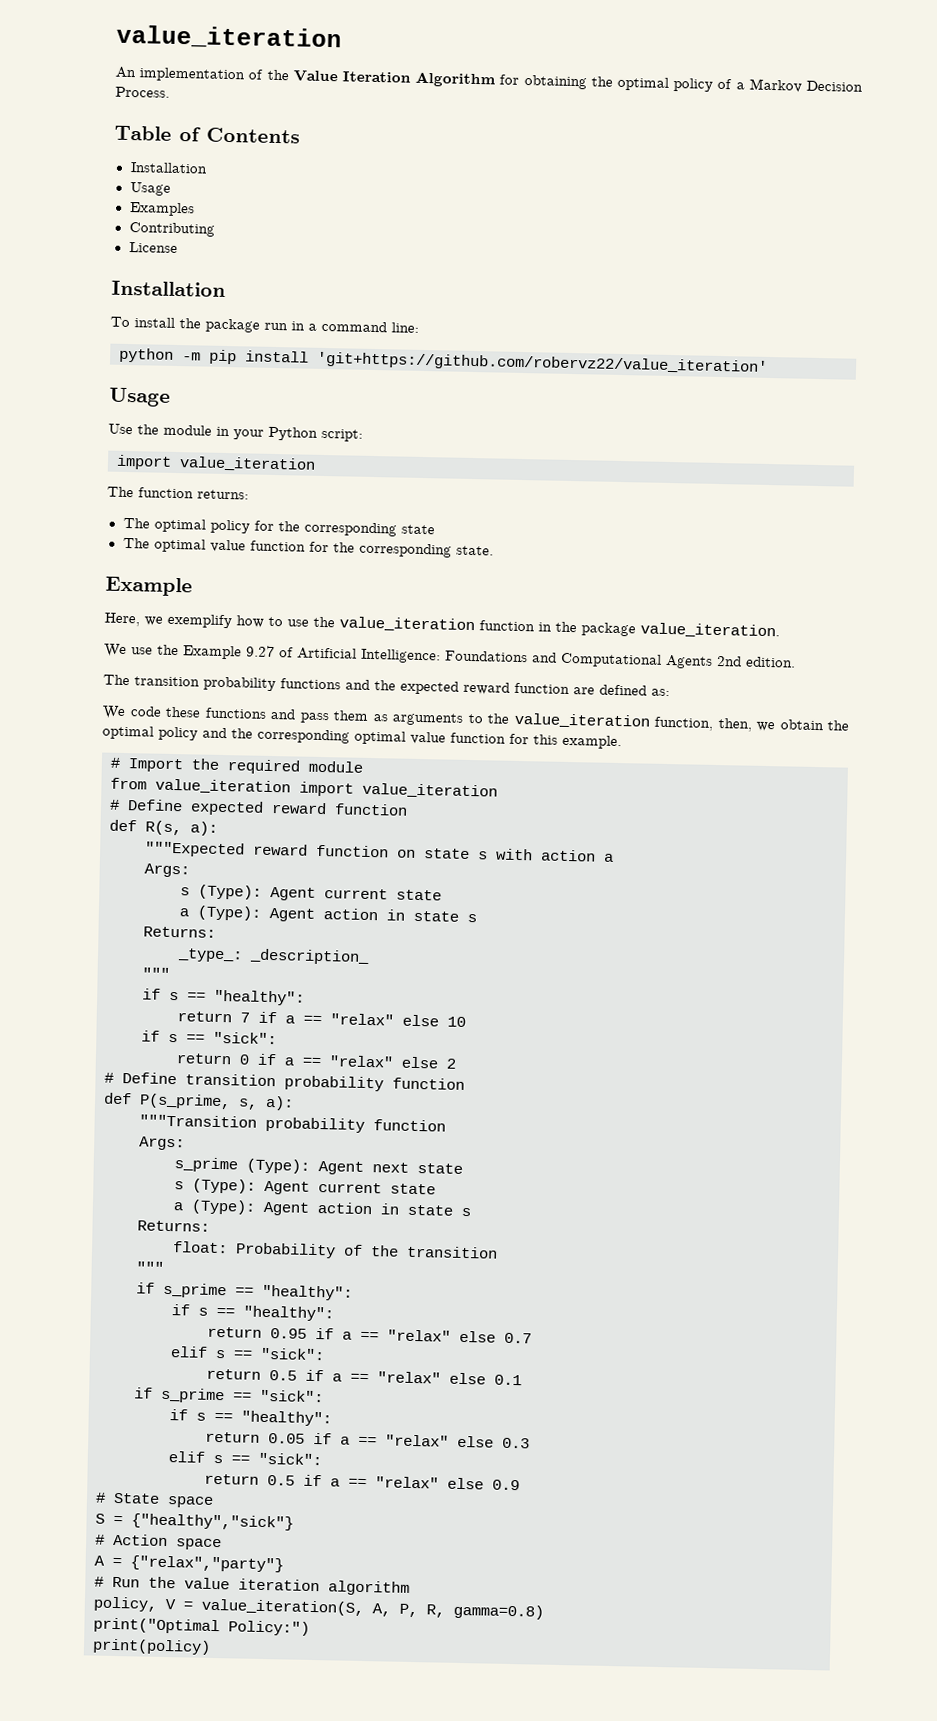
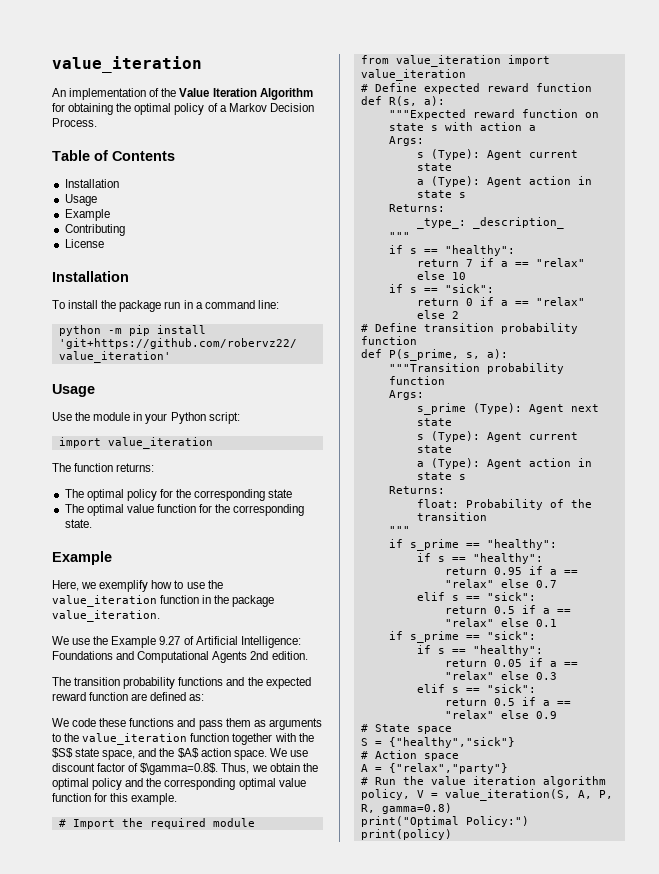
[128,201,195,217] Examples -> [64,209,110,221] Example
[654,716,752,732] function, then, -> [190,733,314,745] [52,748,308,760] [52,763,250,775] function together with the $S$ state space, and the $A$ action space. We use discount factor of $\gamma=0.8$. Thus,

